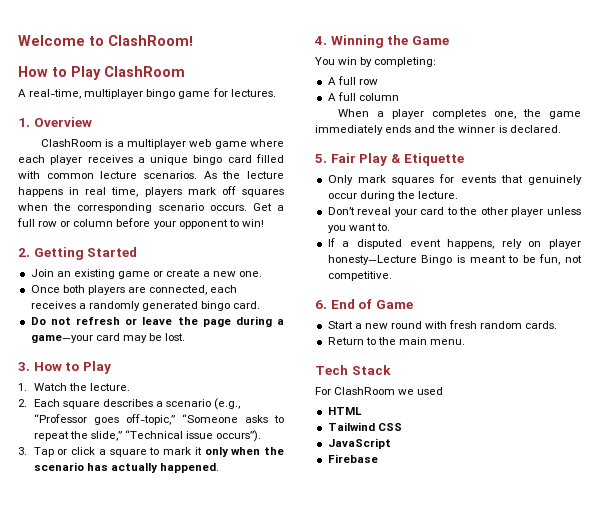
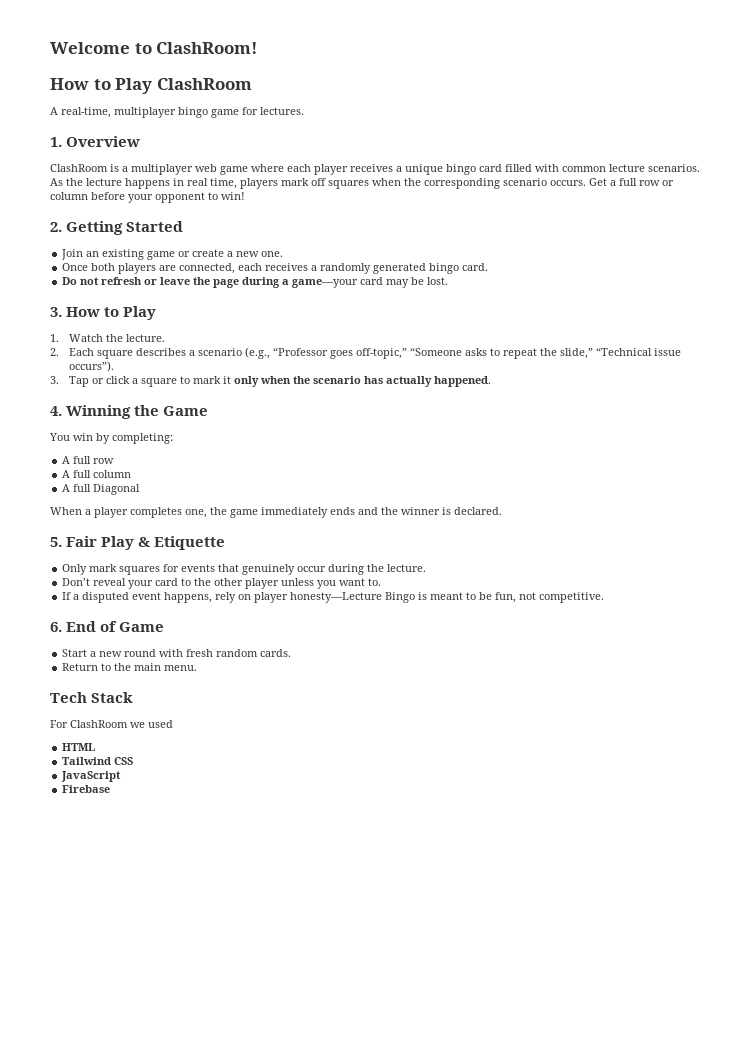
(399, 97) none -> [62,484,141,495] // A full Diagonal

